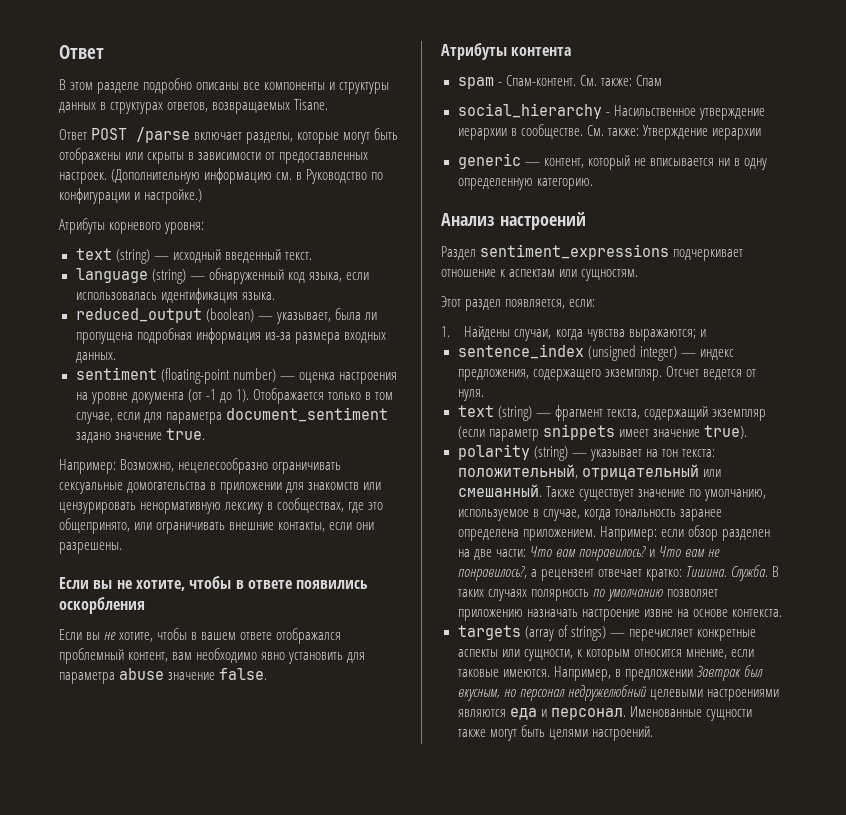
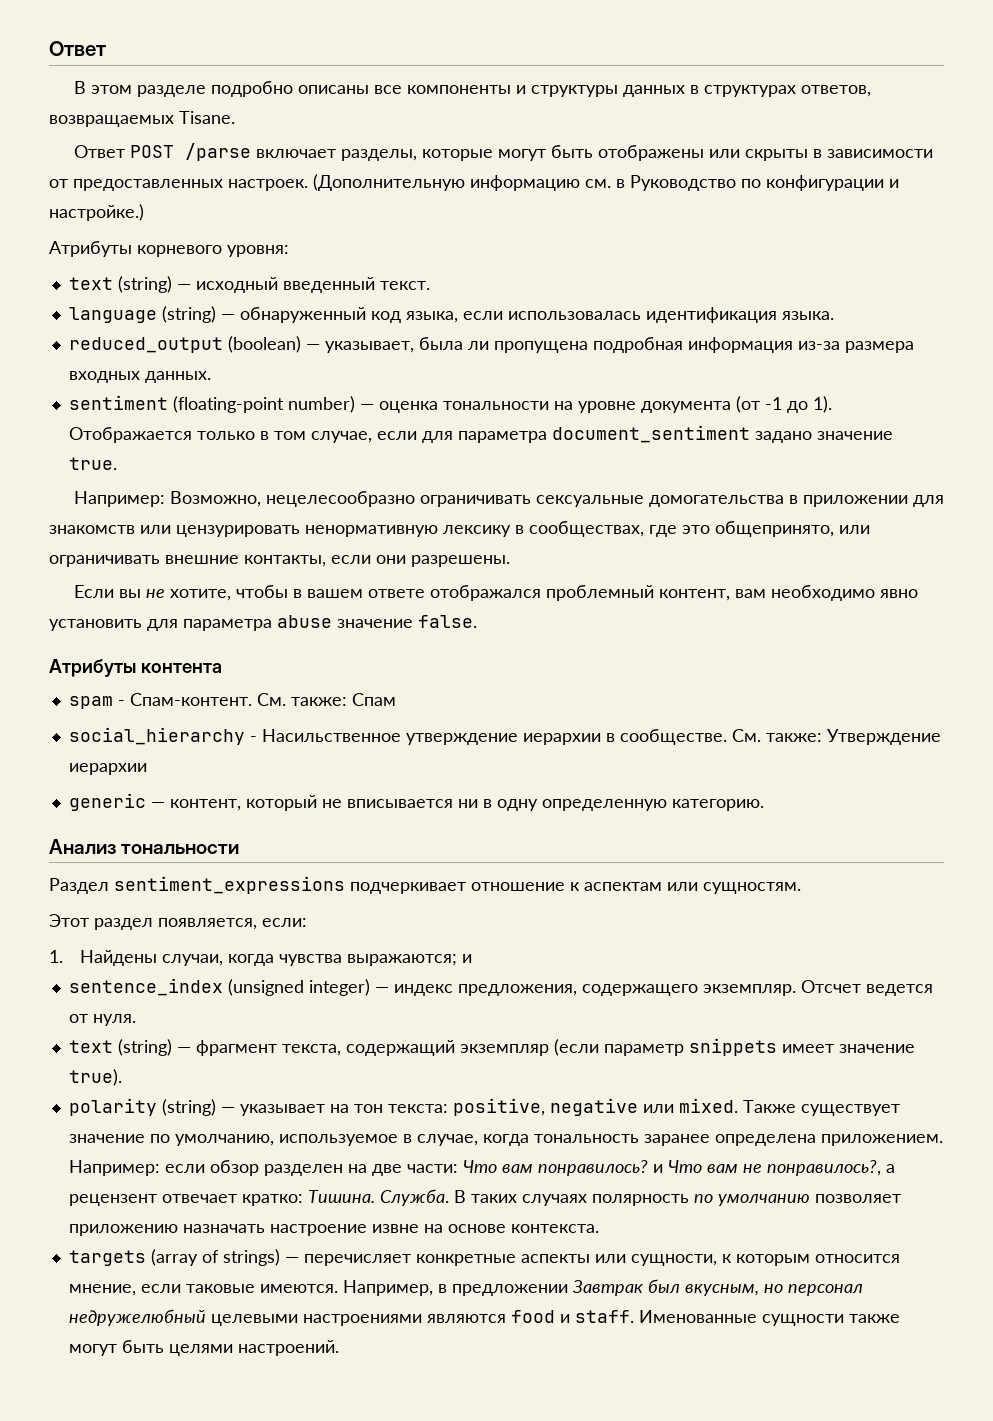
[338,372,397,384] настроения -> [442,401,549,410] тональности
[59,576,369,591] [59,597,145,614] // Если вы не хотите, чтобы в ответе появились оскорбления -> (510, 561) none
[499,212,586,230] настроений -> [121,844,240,854] тональности
[457,464,721,480] [457,484,542,497] положительный, отрицательный или смешанный. -> [452,1098,738,1116] positive, negative или mixed.
[509,708,626,720] еда и персонал. -> [510,1310,634,1323] food и staff.

